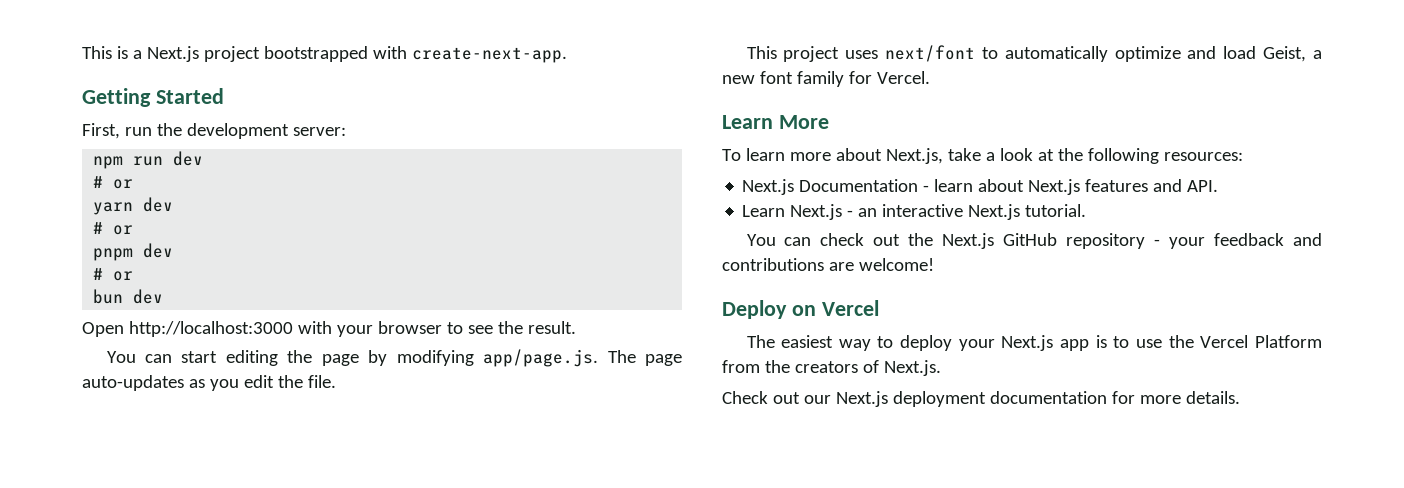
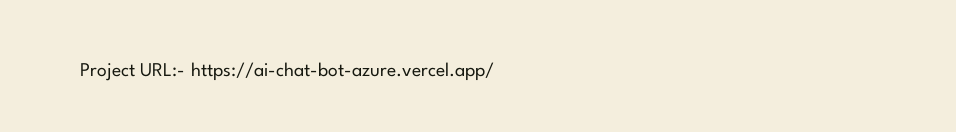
[82,46,567,63] [82,88,224,107] [82,123,346,139] [93,151,204,169] [93,176,134,189] [93,197,174,215] [93,222,134,235] [93,243,174,261] [93,268,134,281] [93,289,164,304] [82,321,576,337] [106,349,682,367] [82,375,336,391] [746,45,1322,62] [722,71,930,87] [722,115,829,129] [722,148,1243,164] [742,179,1219,195] [742,204,1087,220] [746,233,1322,249] [722,258,934,271] [722,300,879,319] [746,335,1323,351] [722,360,941,376] [722,391,1240,407] This is a Next.js project bootstrapped with create-next-app. // Getting Started // First, run the development server: // npm run dev // # or // yarn dev // # or // pnpm dev // # or // bun dev // Open http://localhost:3000 with your browser to see the result. // You can start editing the page by modifying app/page.js. The page auto-updates as you edit the file. // This project uses next/font to automatically optimize and load Geist, a new font family for Vercel. // Learn More // To learn more about Next.js, take a look at the following resources: // Next.js Documentation - learn about Next.js features and API. // Learn Next.js - an interactive Next.js tutorial. // You can check out the Next.js GitHub repository - your feedback and contributions are welcome! // Deploy on Vercel // The easiest way to deploy your Next.js app is to use the Vercel Platform from the creators of Next.js. // Check out our Next.js deployment documentation for more details. -> [80,62,494,81] Project URL:- https://ai-chat-bot-azure.vercel.app/

